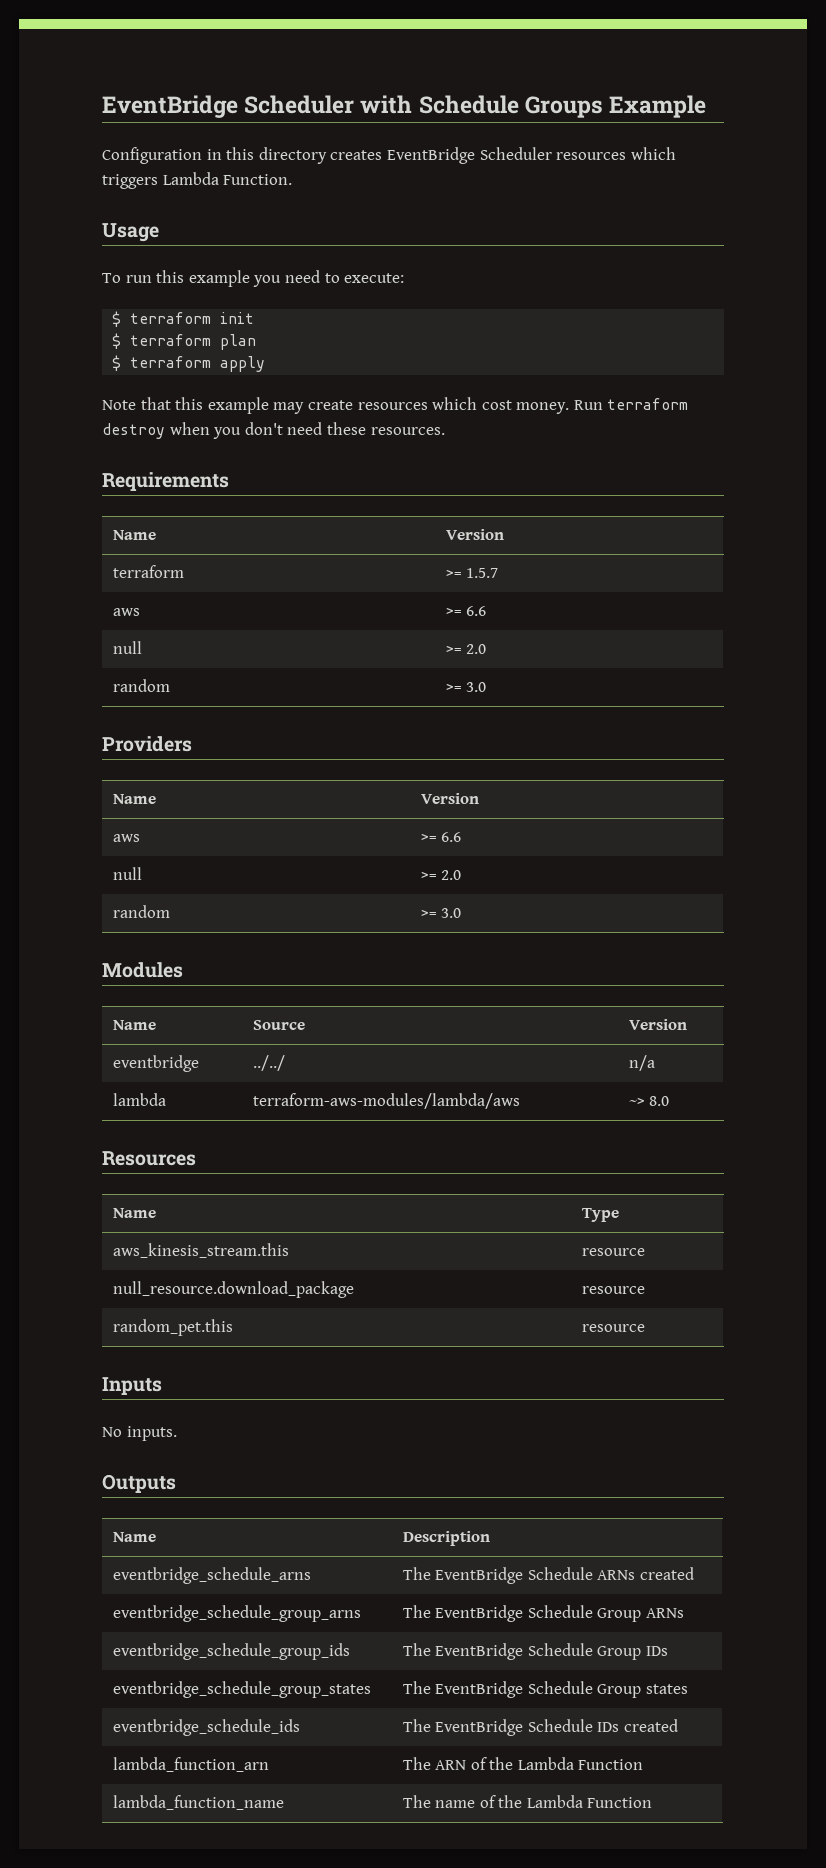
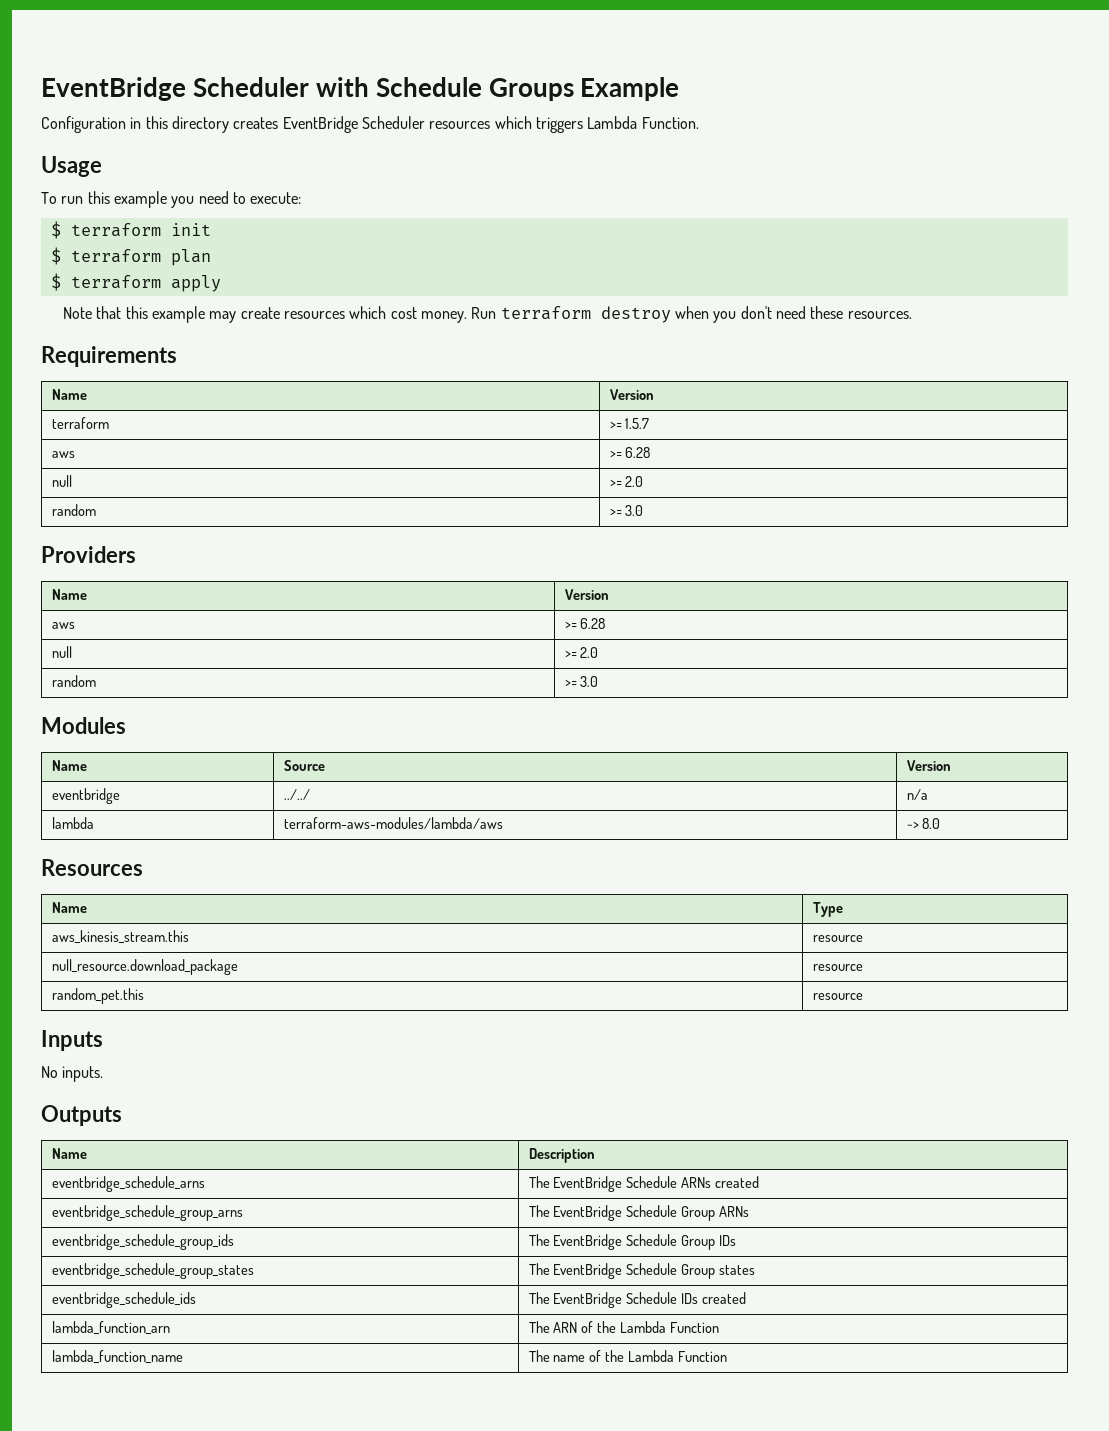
[466,606,487,616] 6.6 -> [625,447,651,458] 6.28
[441,832,462,842] 6.6 -> [580,618,606,629] 6.28

